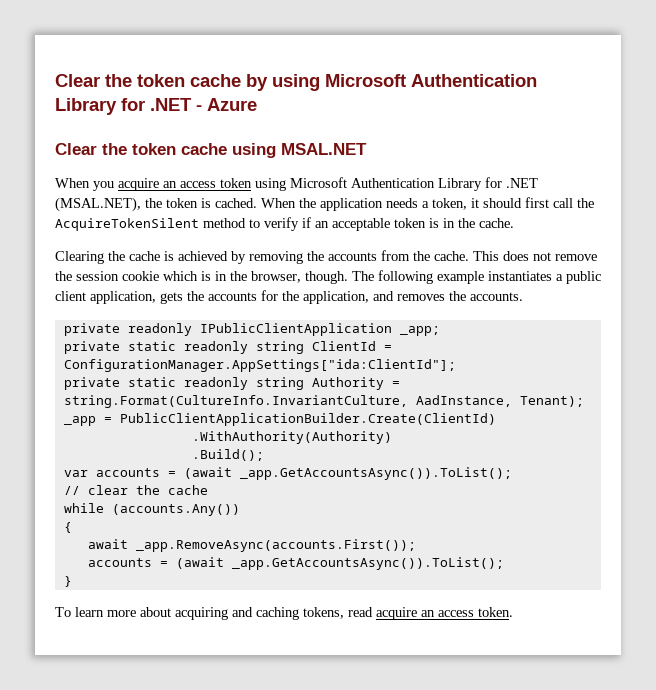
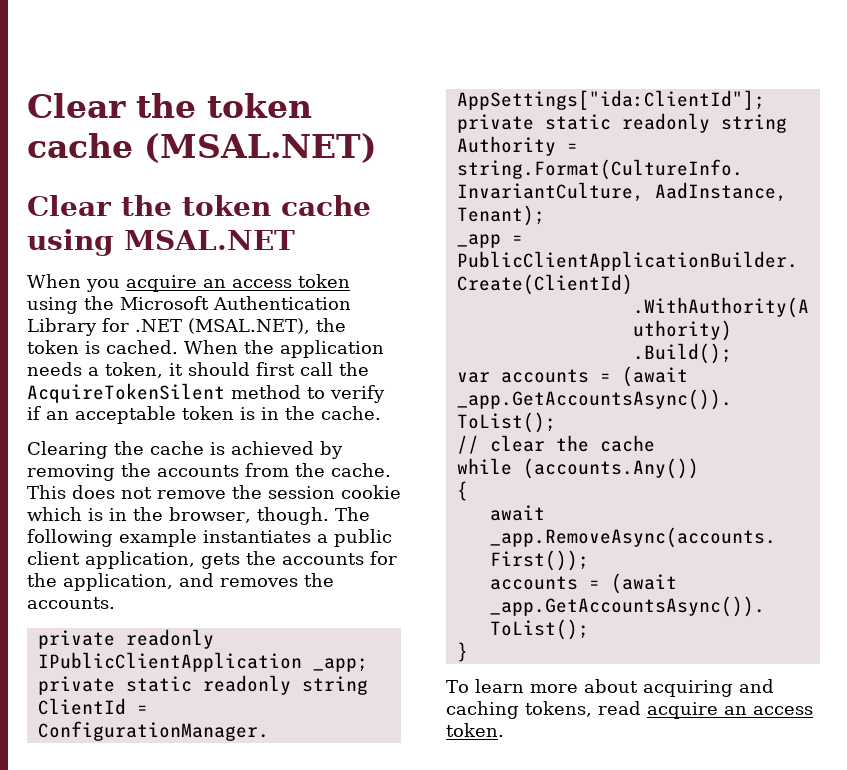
[55,74,537,91] [55,98,257,115] Clear the token cache by using Microsoft Authentication Library for .NET - Azure -> [27,93,312,118] [27,133,377,163] Clear the token cache (MSAL.NET)
(286, 184) none -> [84,296,114,310] the

